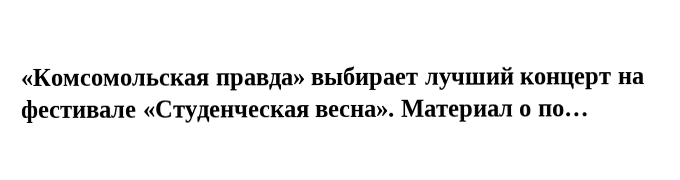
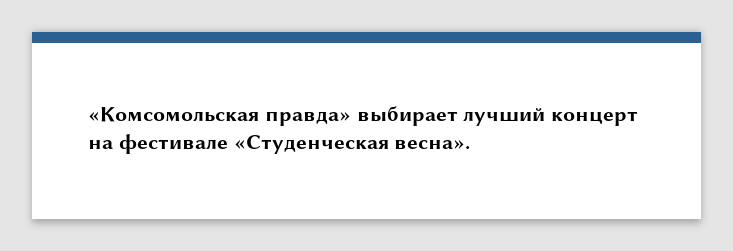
[400,99,591,122] Материал о по… -> (471, 144) none

